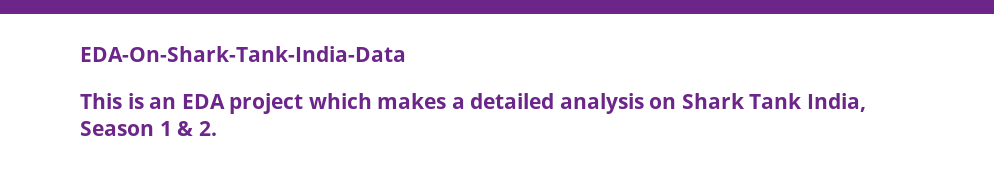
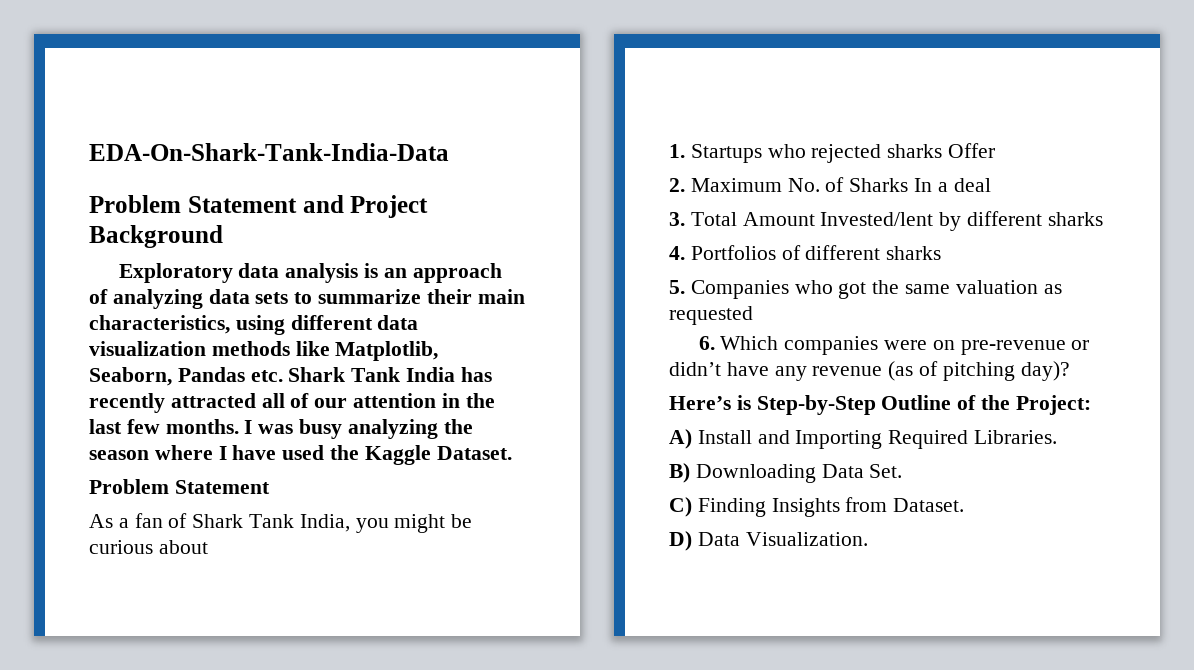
[80,93,866,114] [80,121,217,136] This is an EDA project which makes a detailed analysis on Shark Tank India, Season 1 & 2. -> [89,195,429,218] [89,225,223,248] [118,263,502,283] [89,289,525,309] [89,315,419,335] [89,341,439,361] [89,367,492,386] [89,393,495,413] [89,419,473,439] [89,445,512,465] [89,479,270,494] [89,513,473,533] [89,540,208,554] [669,143,996,163] [669,177,991,192] [669,211,1103,231] [669,245,942,260] [669,280,1062,299] [669,306,753,325] [698,336,1090,355] [669,361,1070,381] [669,395,1091,415] [669,429,1058,449] [669,463,903,483] [669,497,965,517] [669,531,868,551] Problem Statement and Project Background // Exploratory data analysis is an approach of analyzing data sets to summarize their main characteristics, using different data visualization methods like Matplotlib, Seaborn, Pandas etc. Shark Tank India has recently attracted all of our attention in the last few months. I was busy analyzing the season where I have used the Kaggle Dataset. // Problem Statement // As a fan of Shark Tank India, you might be curious about // 1. Startups who rejected sharks Offer // 2. Maximum No. of Sharks In a deal // 3. Total Amount Invested/lent by different sharks // 4. Portfolios of different sharks // 5. Companies who got the same valuation as requested // 6. Which companies were on pre-revenue or didn’t have any revenue (as of pitching day)? // Here’s is Step-by-Step Outline of the Project: // A) Install and Importing Required Libraries. // B) Downloading Data Set. // C) Finding Insights from Dataset. // D) Data Visualization.

